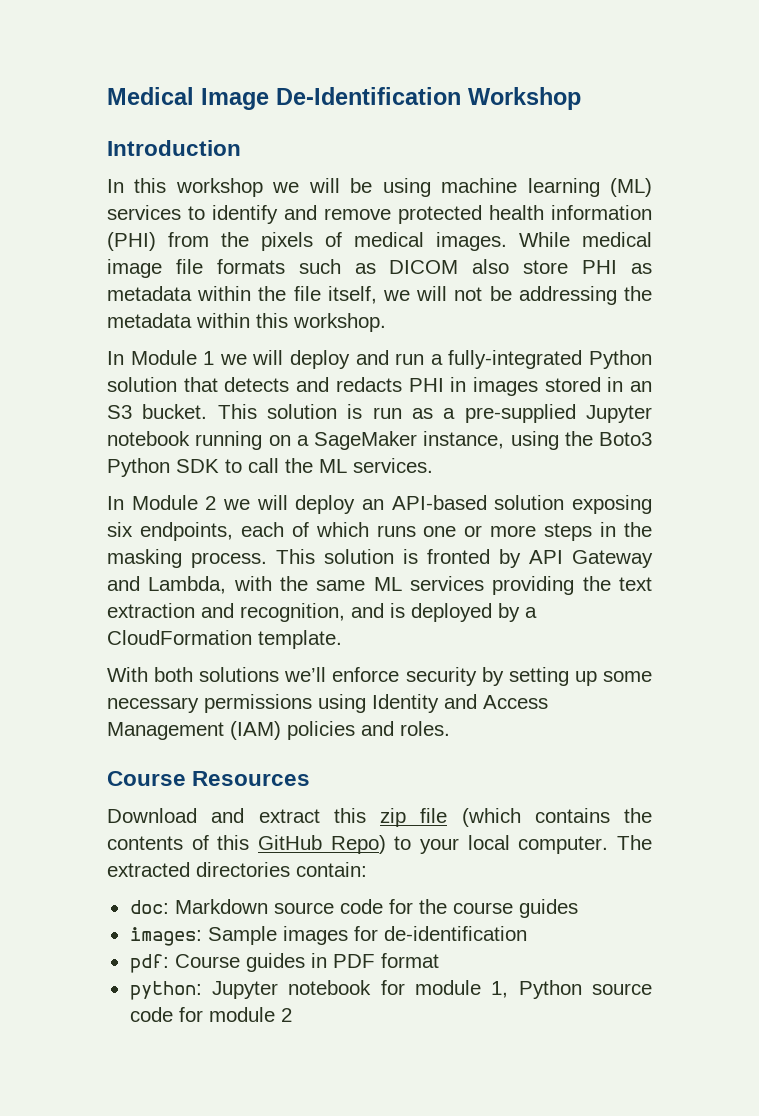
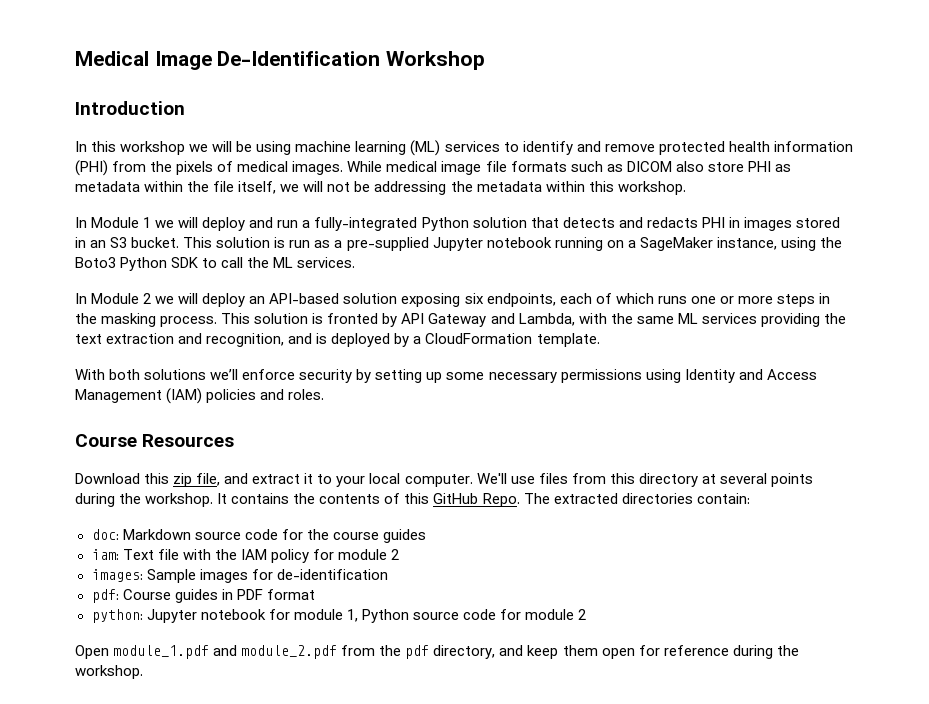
[211,808,521,827] and extract this zip file (which -> [144,473,813,487] [75,493,228,507] this zip file, and extract it to your local computer. We'll use files from this directory at several points during the workshop. It
[330,835,609,854] Repo) to your local computer. -> [482,493,520,507] Repo.
(578, 908) none -> [91,549,399,563] // iam: Text file with the IAM policy for module 2
(292, 1015) none -> [75,645,799,659] [75,665,143,679] // Open module_1.pdf and module_2.pdf from the pdf directory, and keep them open for reference during the workshop.

